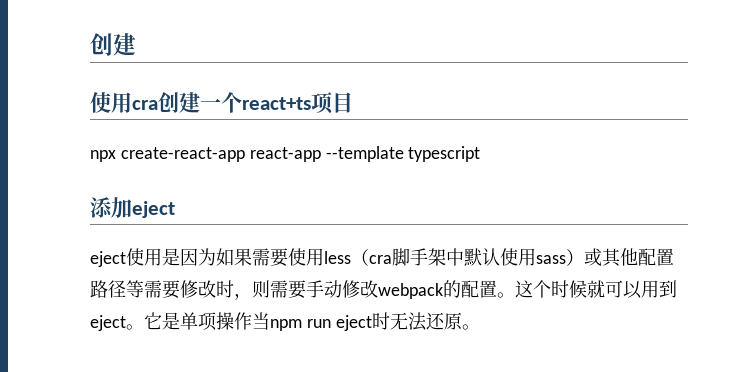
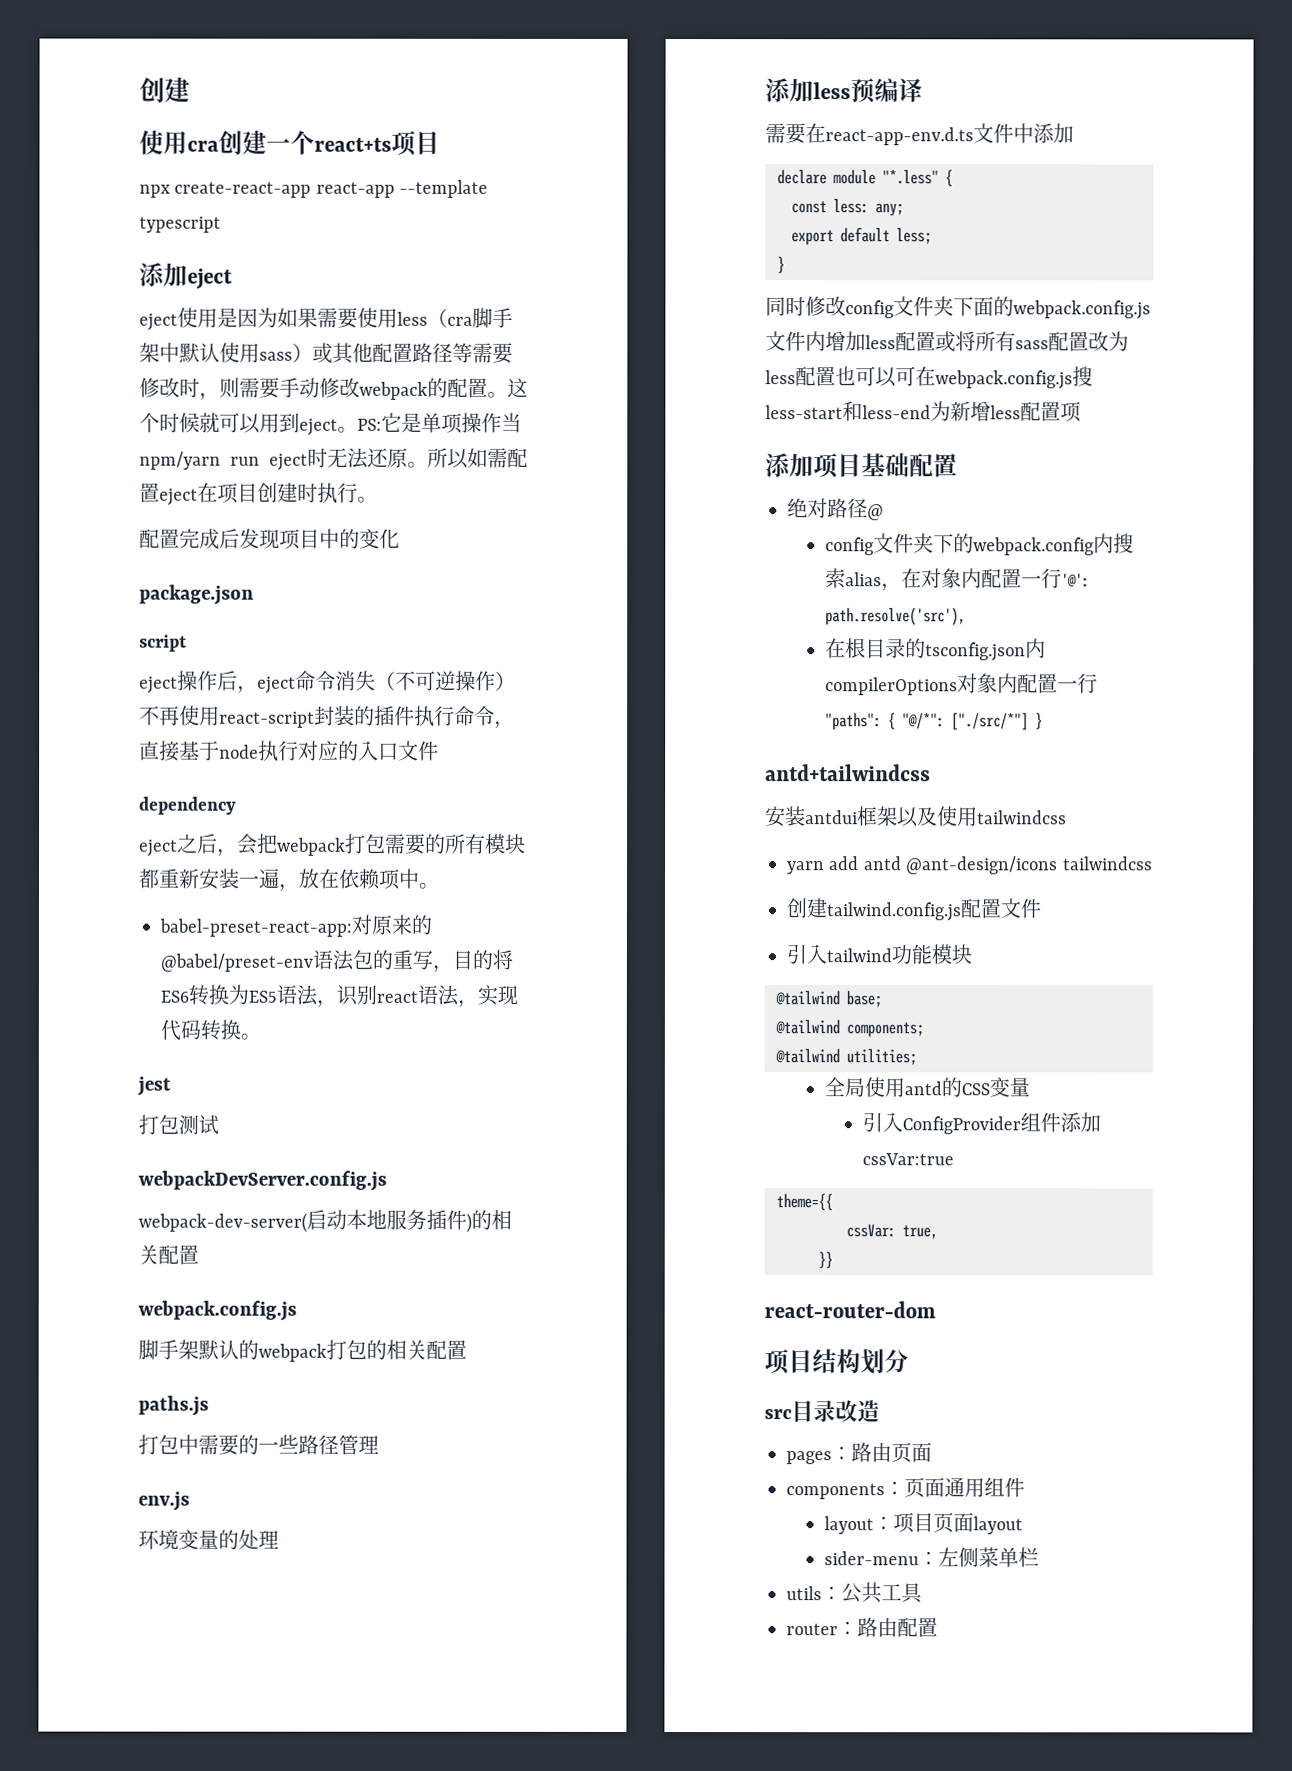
(144, 327) none -> [357,418,382,431] PS:
[270,319,302,331] npm -> [139,451,221,470] npm/yarn
(480, 327) none -> [427,447,528,469] [139,482,378,506] [139,528,400,550] [139,584,254,605] [139,634,187,652] [139,670,516,694] [139,705,515,729] [139,740,439,762] [139,796,237,815] [139,833,526,857] [138,868,440,892] [159,914,432,937] [160,949,513,973] [160,984,518,1008] [160,1019,261,1041] [137,1076,171,1096] [138,1114,219,1135] [138,1170,387,1191] [138,1209,512,1233] [138,1244,199,1265] [138,1300,297,1321] [138,1339,467,1362] [138,1395,209,1416] [138,1434,379,1456] [138,1491,190,1511] [138,1529,279,1550] [765,78,923,104] [765,123,1074,146] [777,169,953,187] [791,198,904,217] [791,227,932,246] [777,256,785,274] [765,296,1151,320] [765,331,1129,353] [765,366,1093,390] [765,401,1082,423] [765,453,958,479] [787,498,884,521] [825,533,1135,556] [825,568,1091,592] [825,607,967,626] [825,638,1047,662] [825,673,1099,696] [825,712,1044,731] [765,764,931,782] [765,806,1067,828] [787,856,1153,875] [786,898,1041,922] [786,944,972,965] [775,990,882,1008] [775,1019,924,1038] [775,1048,917,1066] [824,1077,1031,1098] [862,1112,1102,1135] [862,1153,955,1166] [776,1193,833,1211] [846,1224,938,1240] [818,1251,833,1269] [764,1301,936,1319] [764,1349,909,1375] [764,1400,880,1423] [786,1442,932,1465] [786,1477,1025,1500] [824,1512,1024,1535] [824,1547,1040,1568] [786,1582,923,1604] [786,1617,938,1638] 所以如需配置eject在项目创建时执行。 // 配置完成后发现项目中的变化 // package.json // script // eject操作后，eject命令消失（不可逆操作）不再使用react-script封装的插件执行命令，直接基于node执行对应的入口文件 // dependency // eject之后，会把webpack打包需要的所有模块都重新安装一遍，放在依赖项中。 // babel-preset-react-app:对原来的@babel/preset-env语法包的重写，目的将ES6转换为ES5语法，识别react语法，实现代码转换。 // jest // 打包测试 // webpackDevServer.config.js // webpack-dev-server(启动本地服务插件)的相关配置 // webpack.config.js // 脚手架默认的webpack打包的相关配置 // paths.js // 打包中需要的一些路径管理 // env.js // 环境变量的处理 // 添加less预编译 // 需要在react-app-env.d.ts文件中添加 // declare module "*.less" { // const less: any; // export default less; // } // 同时修改config文件夹下面的webpack.config.js文件内增加less配置或将所有sass配置改为less配置也可以可在webpack.config.js搜less-start和less-end为新增less配置项 // 添加项目基础配置 // 绝对路径@ // config文件夹下的webpack.config内搜索alias，在对象内配置一行'@': path.resolve('src'), // 在根目录的tsconfig.json内compilerOptions对象内配置一行"paths": { "@/*": ["./src/*"] } // antd+tailwindcss // 安装antdui框架以及使用tailwindcss // yarn add antd @ant-design/icons tailwindcss // 创建tailwind.config.js配置文件 // 引入tailwind功能模块 // @tailwind base; // @tailwind components; // @tailwind utilities; // 全局使用antd的CSS变量 // 引入ConfigProvider组件添加cssVar:true // theme={{ // cssVar: true, // }} // react-router-dom // 项目结构划分 // src目录改造 // pages：路由页面 // components：页面通用组件 // layout：项目页面layout // sider-menu：左侧菜单栏 // utils：公共工具 // router：路由配置

